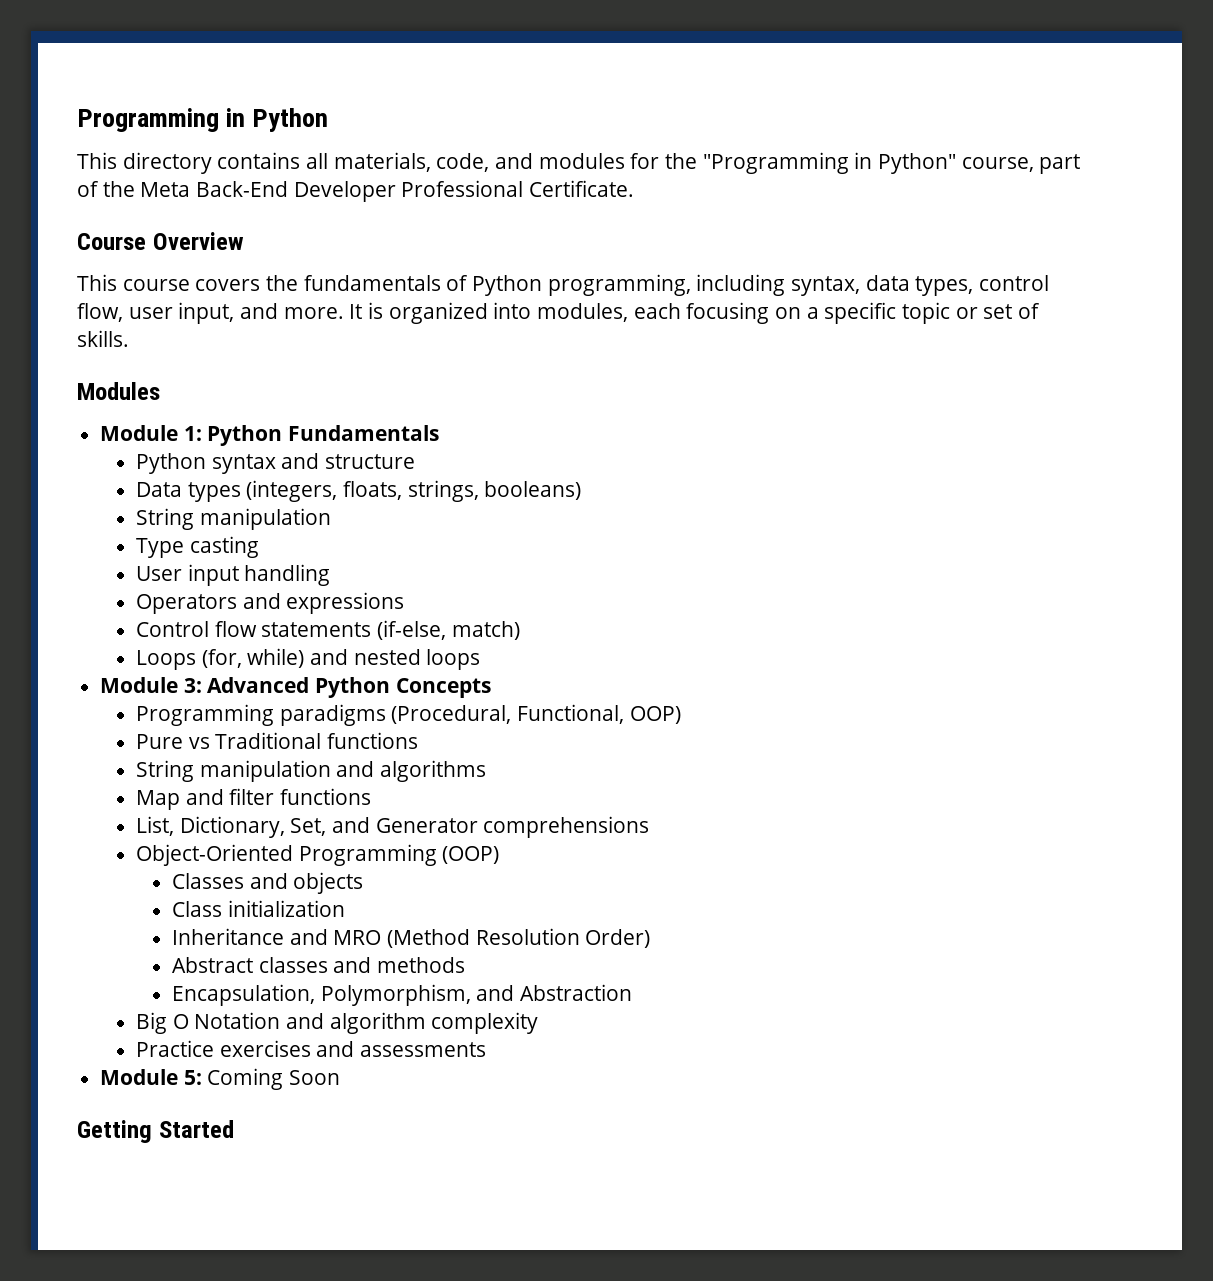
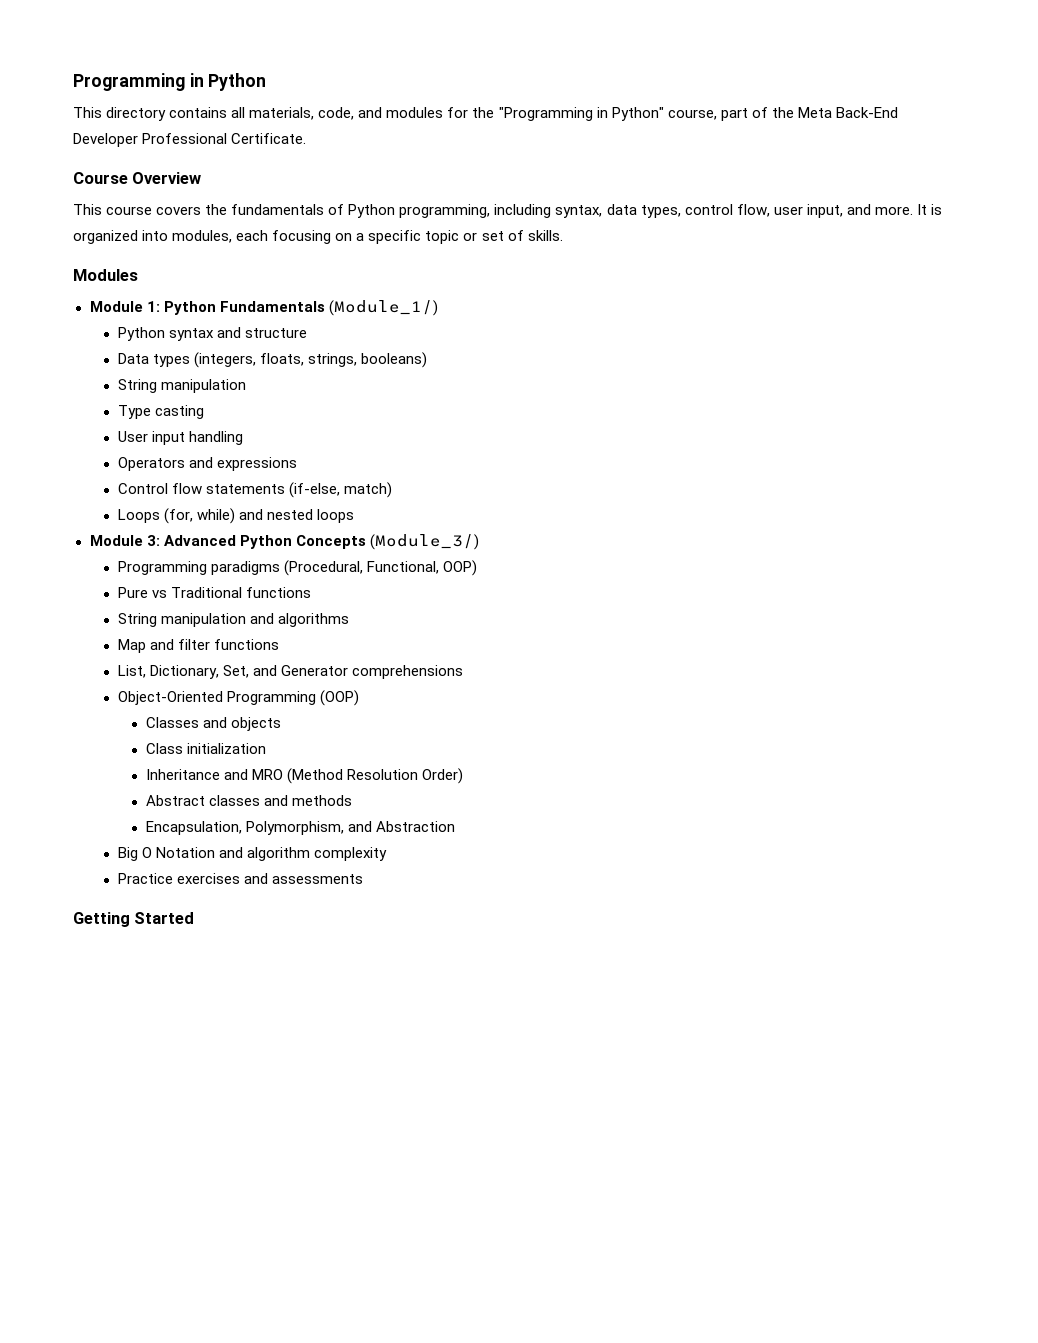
(440, 433) none -> [328,300,438,316] (Module_1/)
(491, 688) none -> [369,534,479,550] (Module_3/)
[100,1068,341,1090] // Module 5: Coming Soon -> (363, 879) none

